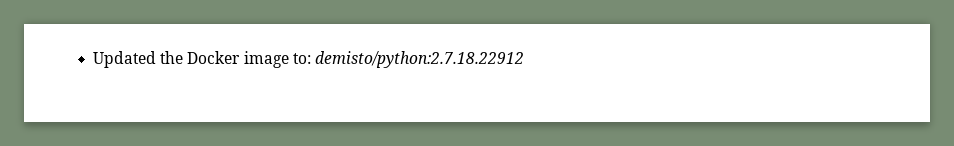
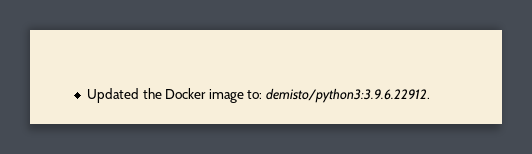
[314,51,524,68] demisto/python:2.7.18.22912 -> [266,88,431,103] demisto/python3:3.9.6.22912.

